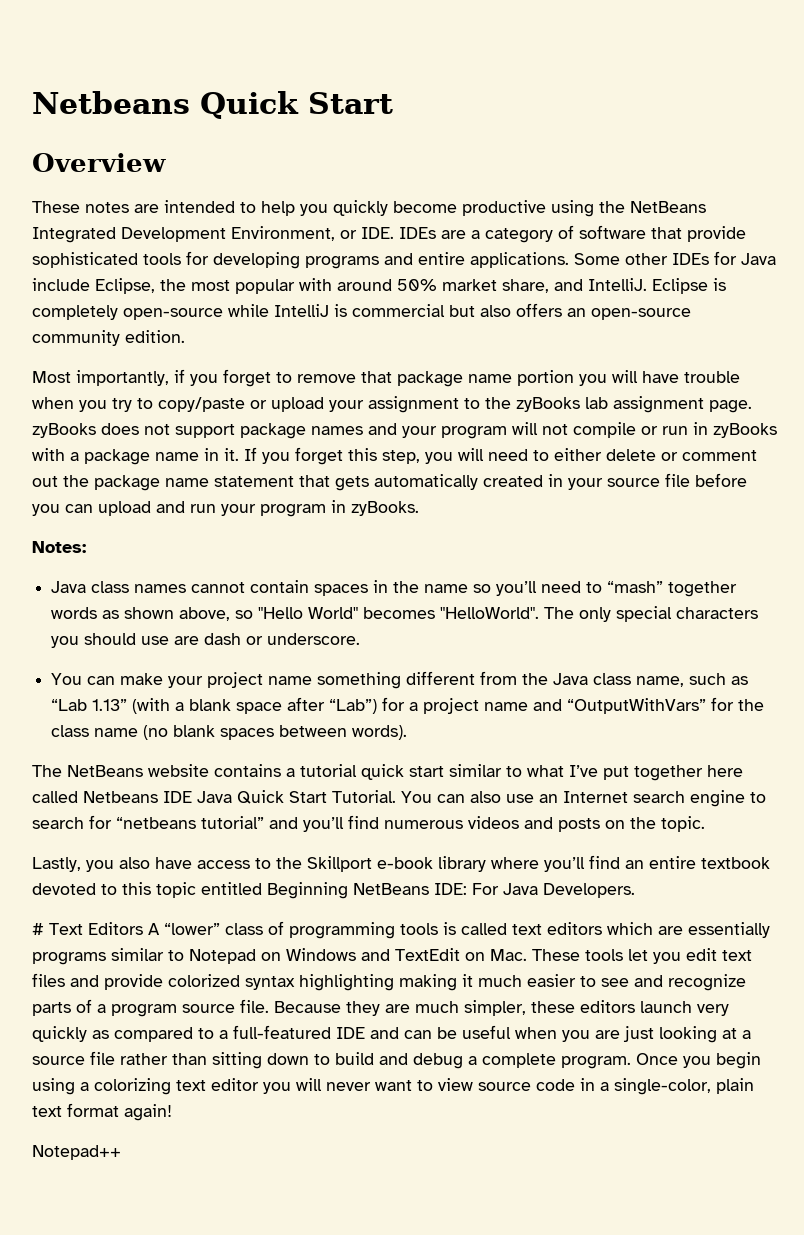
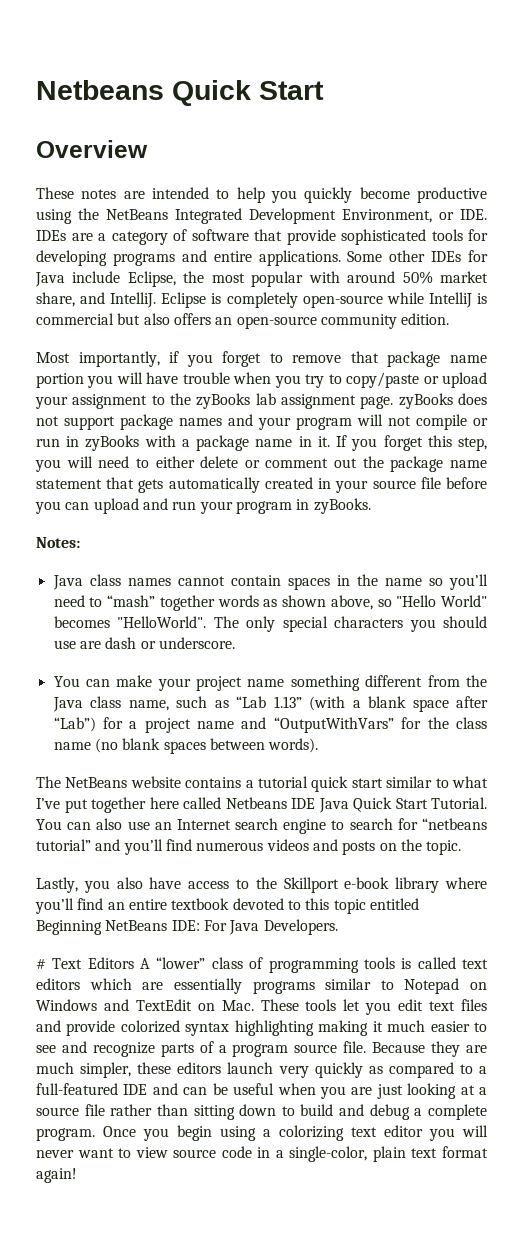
[32,1145,121,1160] // Notepad++ -> (77, 1175) none

